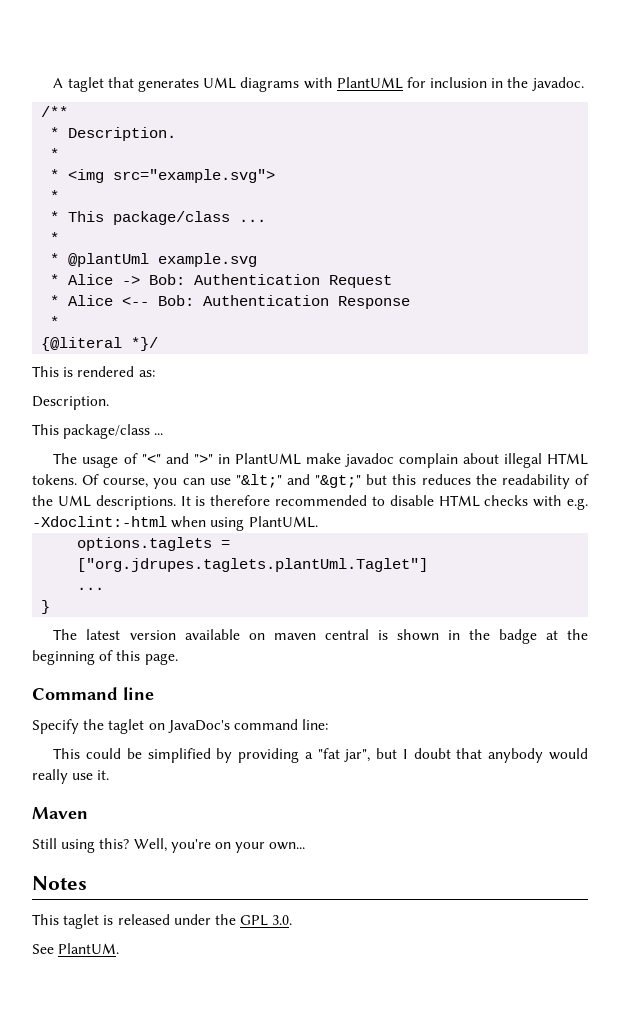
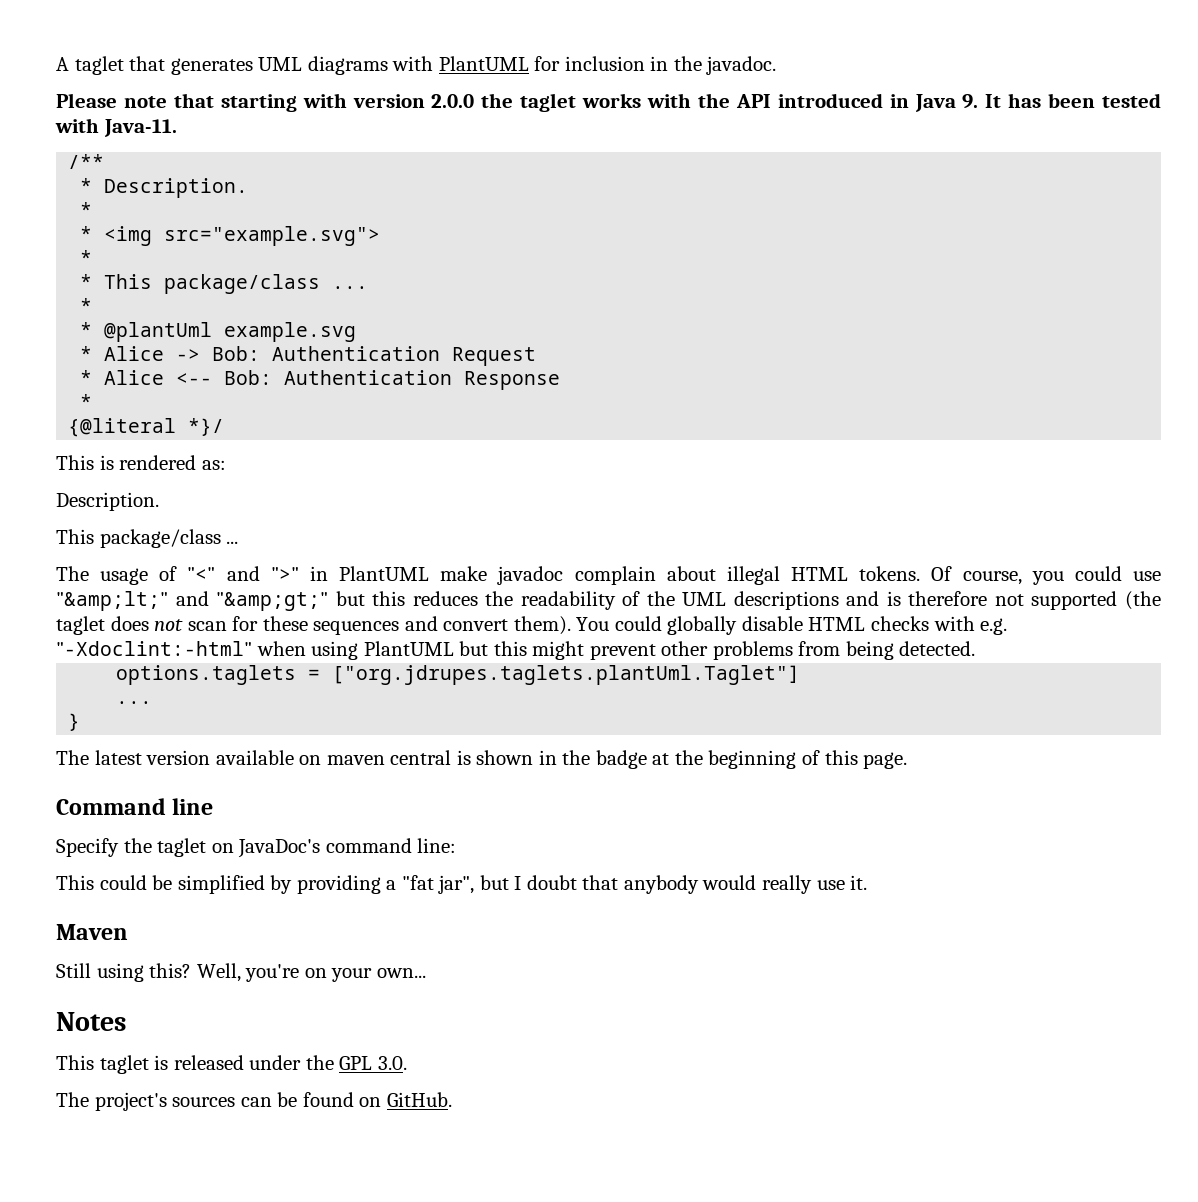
(584, 84) none -> [56,93,1161,112] [55,118,177,137] // Please note that starting with version 2.0.0 the taglet works with the API introduced in Java 9. It has been tested with Java-11.
[182,474,362,488] can use "&lt;" and "&gt;" -> [1074,566,1161,581] [56,591,329,611] could use "&amp;lt;" and "&amp;gt;"
[95,495,385,510] descriptions. It is therefore recommended to -> [733,591,1161,610] [56,616,738,635] descriptions and is therefore not supported (the taglet does not scan for these sequences and convert them). You could globally
[32,516,167,527] -Xdoclint:-html -> [56,641,252,656] "-Xdoclint:-html"
[248,516,318,528] PlantUML. -> [363,641,976,660] PlantUML but this might prevent other problems from being detected.
[32,943,120,954] See PlantUM. -> [56,1092,452,1111] The project's sources can be found on GitHub.

